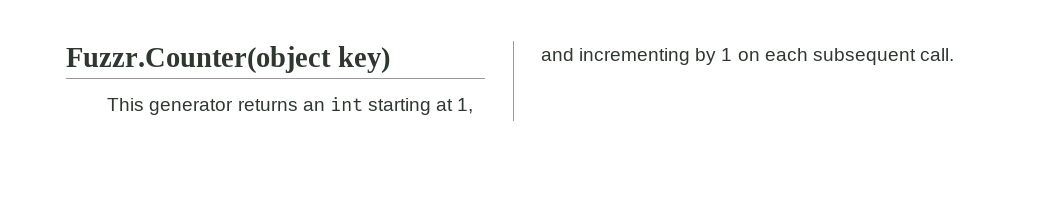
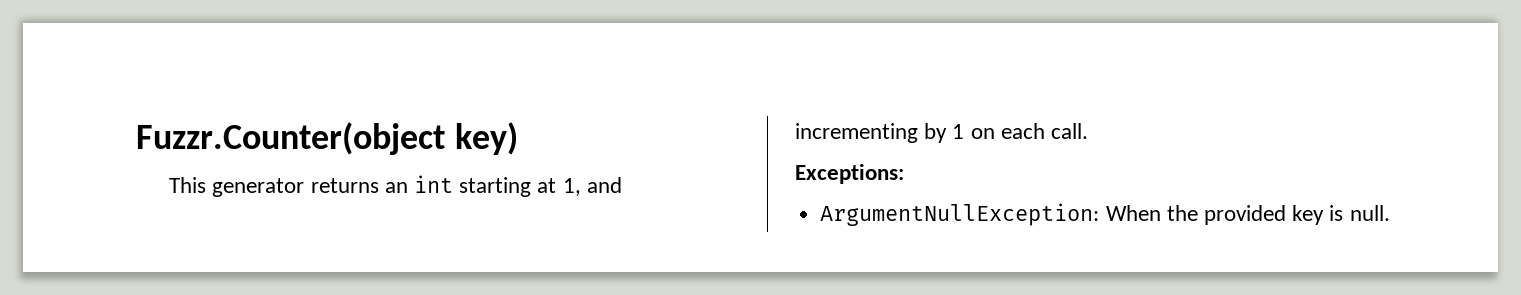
[812,48,916,65] subsequent -> (1045, 131) none
(954, 54) none -> [795,164,904,184] [820,203,1390,226] // Exceptions: // ArgumentNullException: When the provided key is null.

